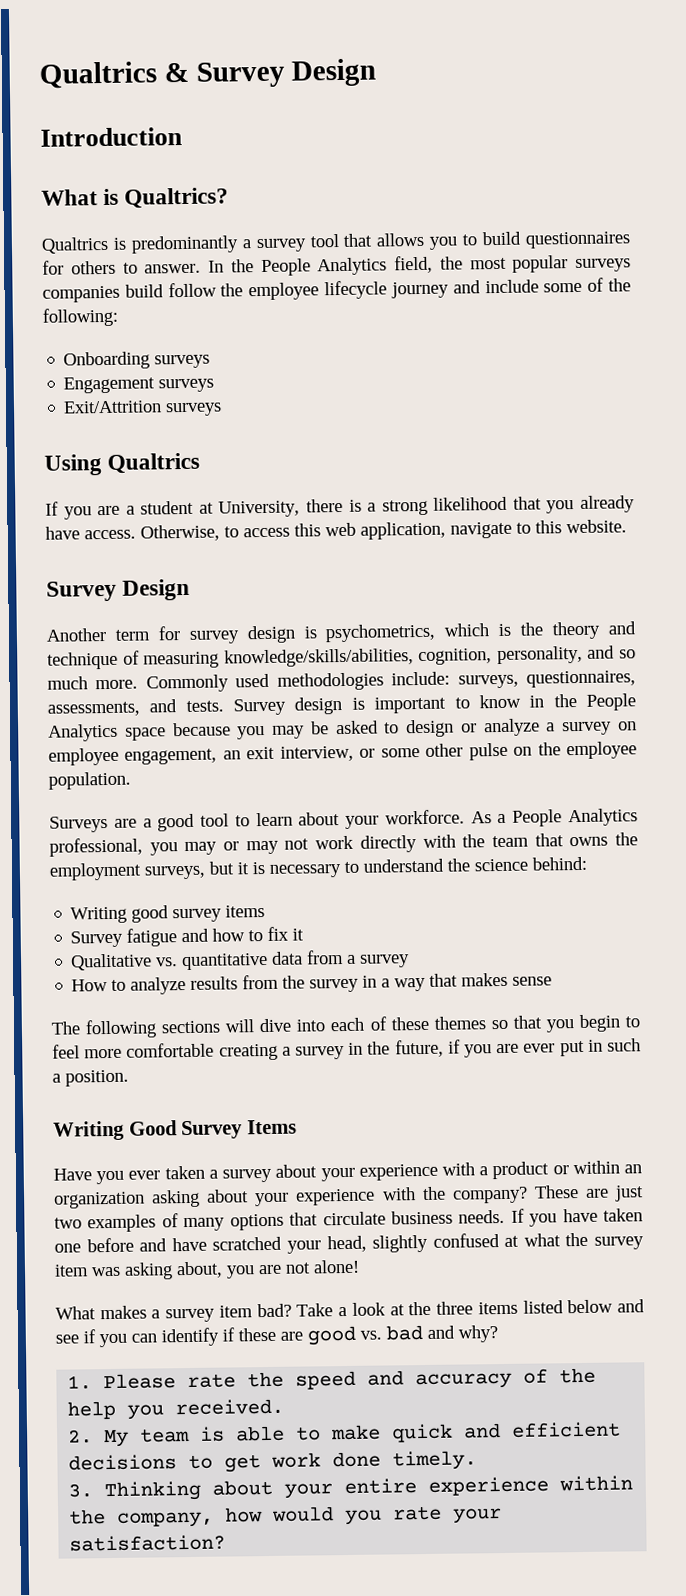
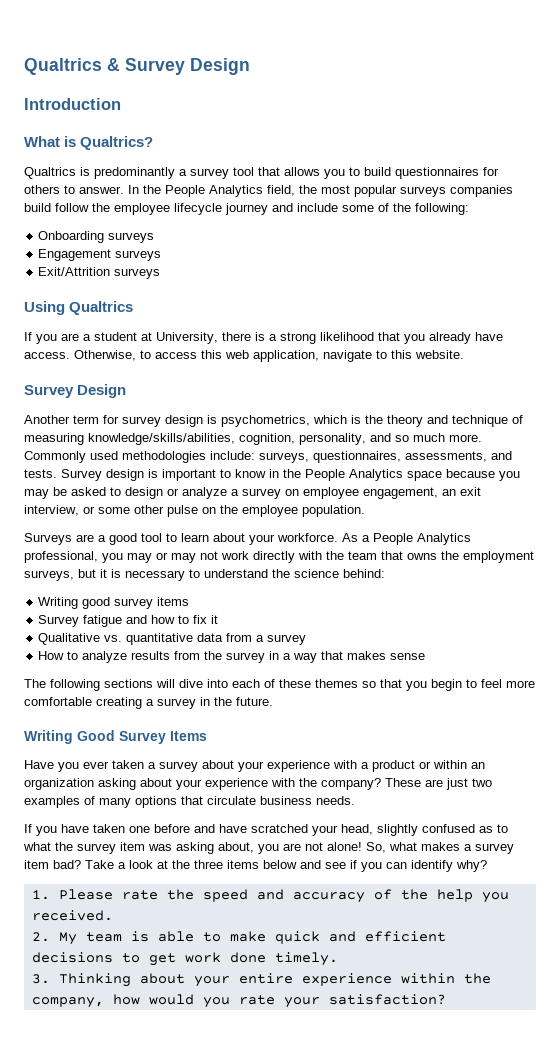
[394,1038,641,1058] [52,1069,129,1087] future, if you are ever put in such a position. -> [236,697,273,706] future.
(506, 1216) none -> (355, 800) //
[504,1235,520,1247] at -> [479,824,508,833] as to
[55,1306,96,1320] // What -> [366,842,417,853] So, what
[522,1300,564,1314] listed -> (259, 864) none
[222,1325,455,1346] if these are good vs. bad and -> (453, 866) none

